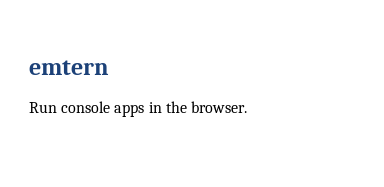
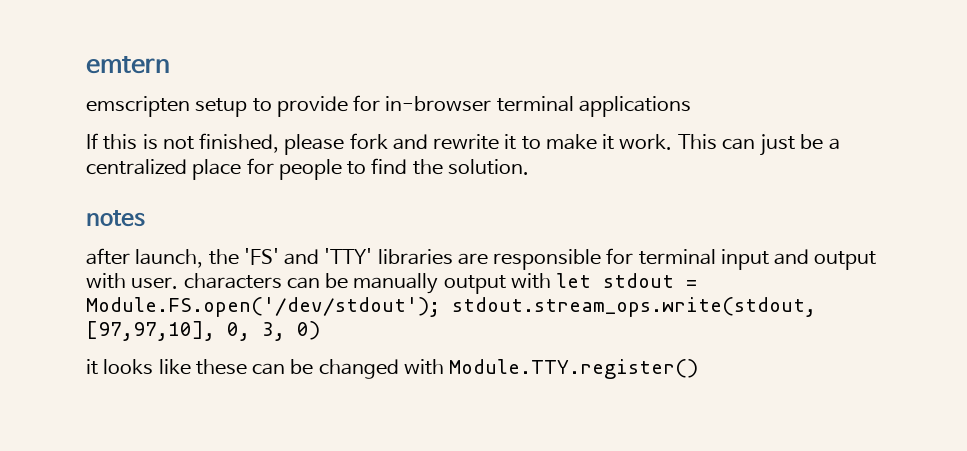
[29,101,247,117] Run console apps in the browser. -> [86,95,691,117] [86,133,840,156] [86,158,529,180] [86,210,145,227] [86,248,877,270] [86,273,698,294] [86,297,816,317] [86,321,320,341] [86,359,699,379] emscripten setup to provide for in-browser terminal applications // If this is not finished, please fork and rewrite it to make it work. This can just be a centralized place for people to find the solution. // notes // after launch, the 'FS' and 'TTY' libraries are responsible for terminal input and output with user. characters can be manually output with let stdout = Module.FS.open('/dev/stdout'); stdout.stream_ops.write(stdout, [97,97,10], 0, 3, 0) // it looks like these can be changed with Module.TTY.register()

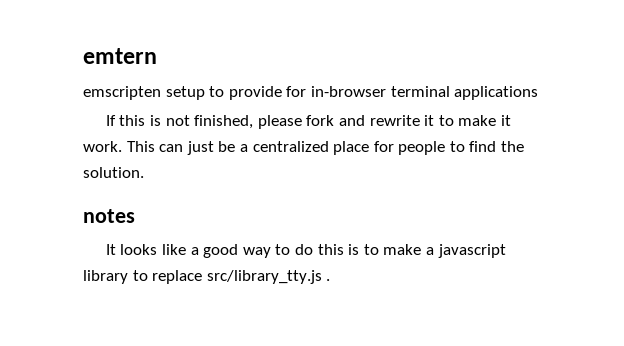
[86,248,877,270] [86,273,698,294] [86,297,816,317] [86,321,320,341] [86,359,699,379] after launch, the 'FS' and 'TTY' libraries are responsible for terminal input and output with user. characters can be manually output with let stdout = Module.FS.open('/dev/stdout'); stdout.stream_ops.write(stdout, [97,97,10], 0, 3, 0) // it looks like these can be changed with Module.TTY.register() -> [105,244,506,258] [83,270,331,284] It looks like a good way to do this is to make a javascript library to replace src/library_tty.js .

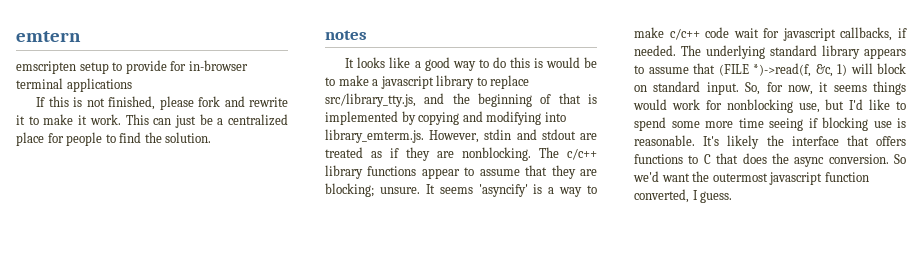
(360, 249) none -> [545,57,597,68] would be
[206,270,331,284] src/library_tty.js . -> [325,93,597,107] [325,111,566,125] [325,129,597,143] [325,147,597,161] [325,165,597,179] [325,183,597,197] [634,27,907,41] [634,45,906,59] [634,63,906,77] [634,81,906,95] [633,99,906,113] [634,117,906,131] [634,135,906,149] [634,153,906,167] [633,171,869,185] [634,189,733,203] src/library_tty.js, and the beginning of that is implemented by copying and modifying into library_emterm.js. However, stdin and stdout are treated as if they are nonblocking. The c/c++ library functions appear to assume that they are blocking; unsure. It seems 'asyncify' is a way to make c/c++ code wait for javascript callbacks, if needed. The underlying standard library appears to assume that (FILE *)->read(f, &c, 1) will block on standard input. So, for now, it seems things would work for nonblocking use, but I'd like to spend some more time seeing if blocking use is reasonable. It's likely the interface that offers functions to C that does the async conversion. So we'd want the outermost javascript function converted, I guess.

